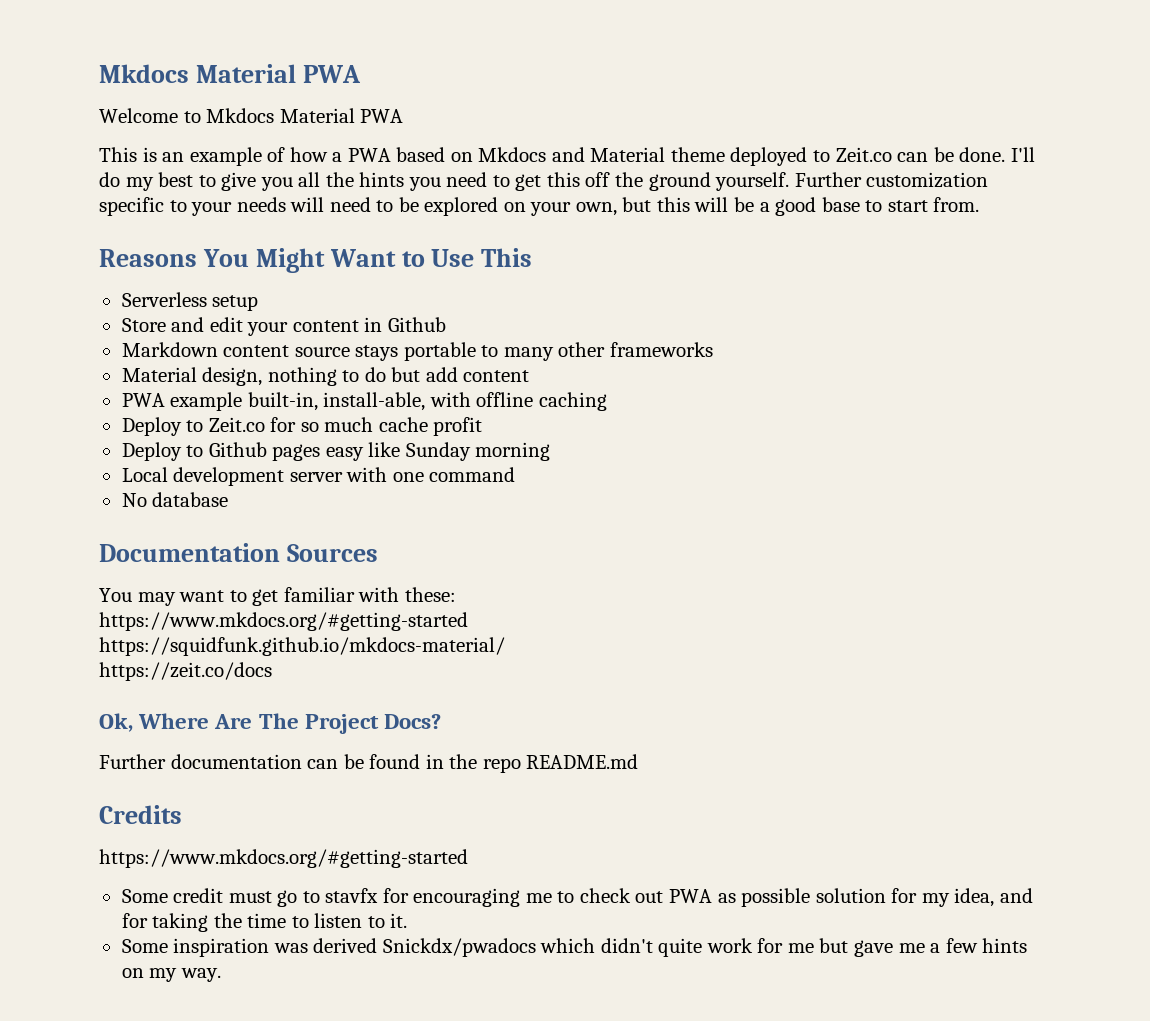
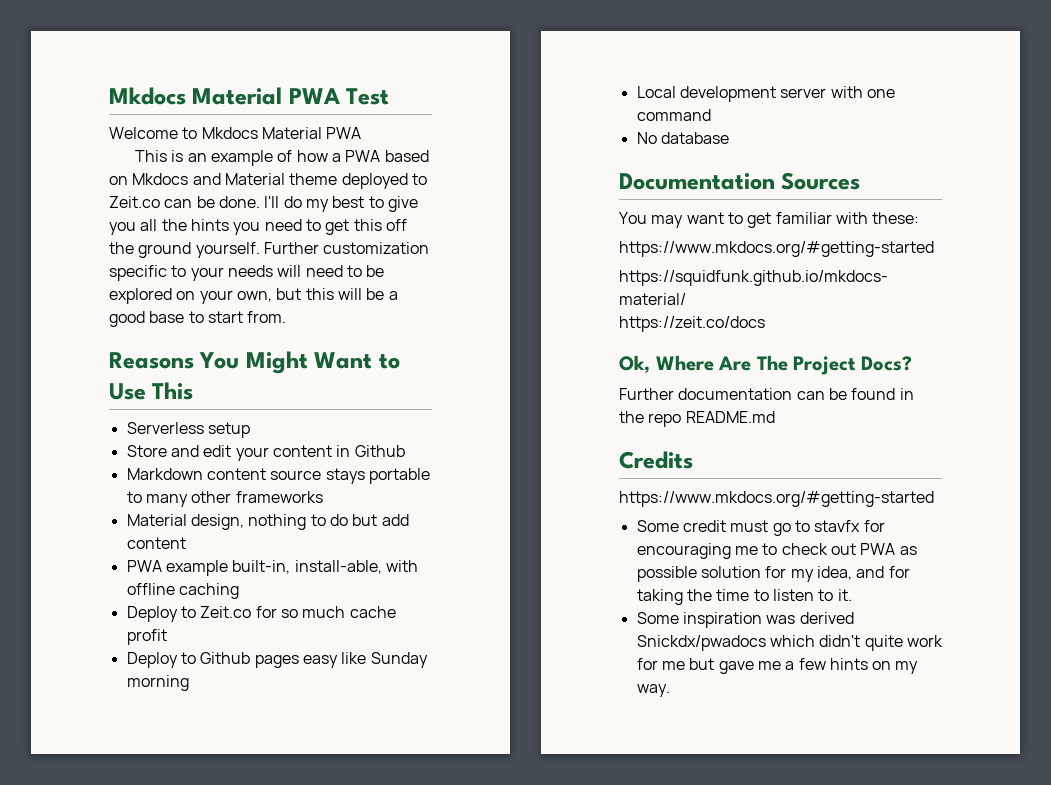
[99,64,361,83] Mkdocs Material PWA -> [109,87,390,105] Mkdocs Material PWA Test

